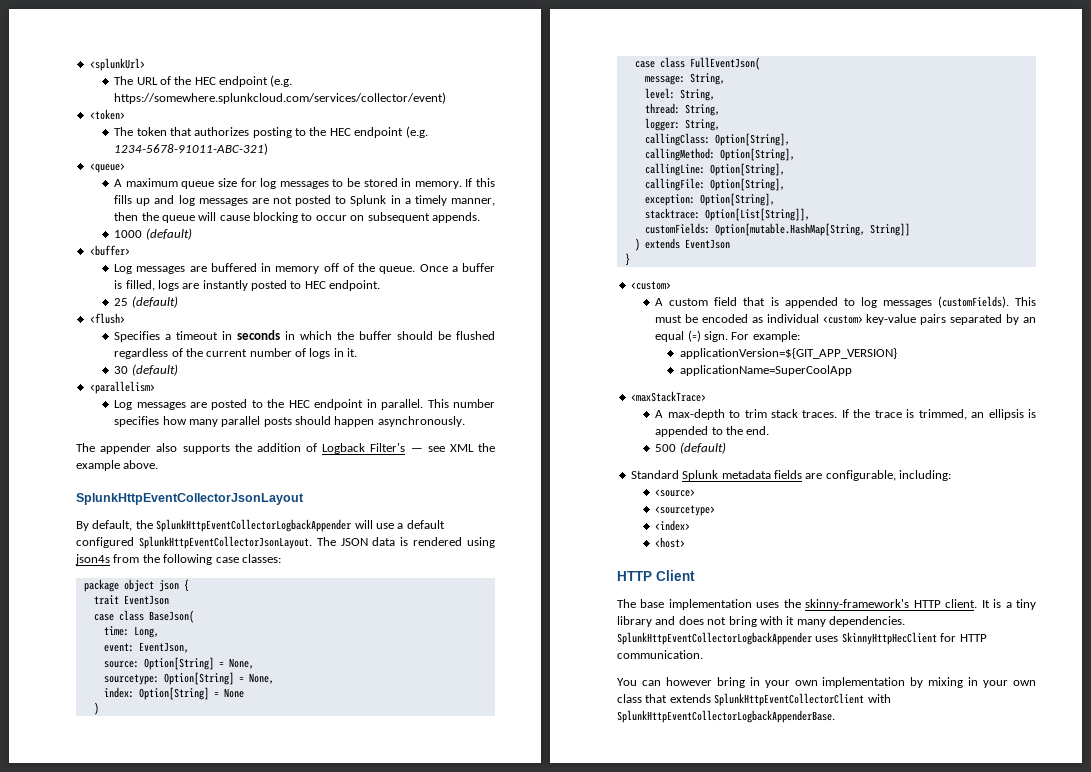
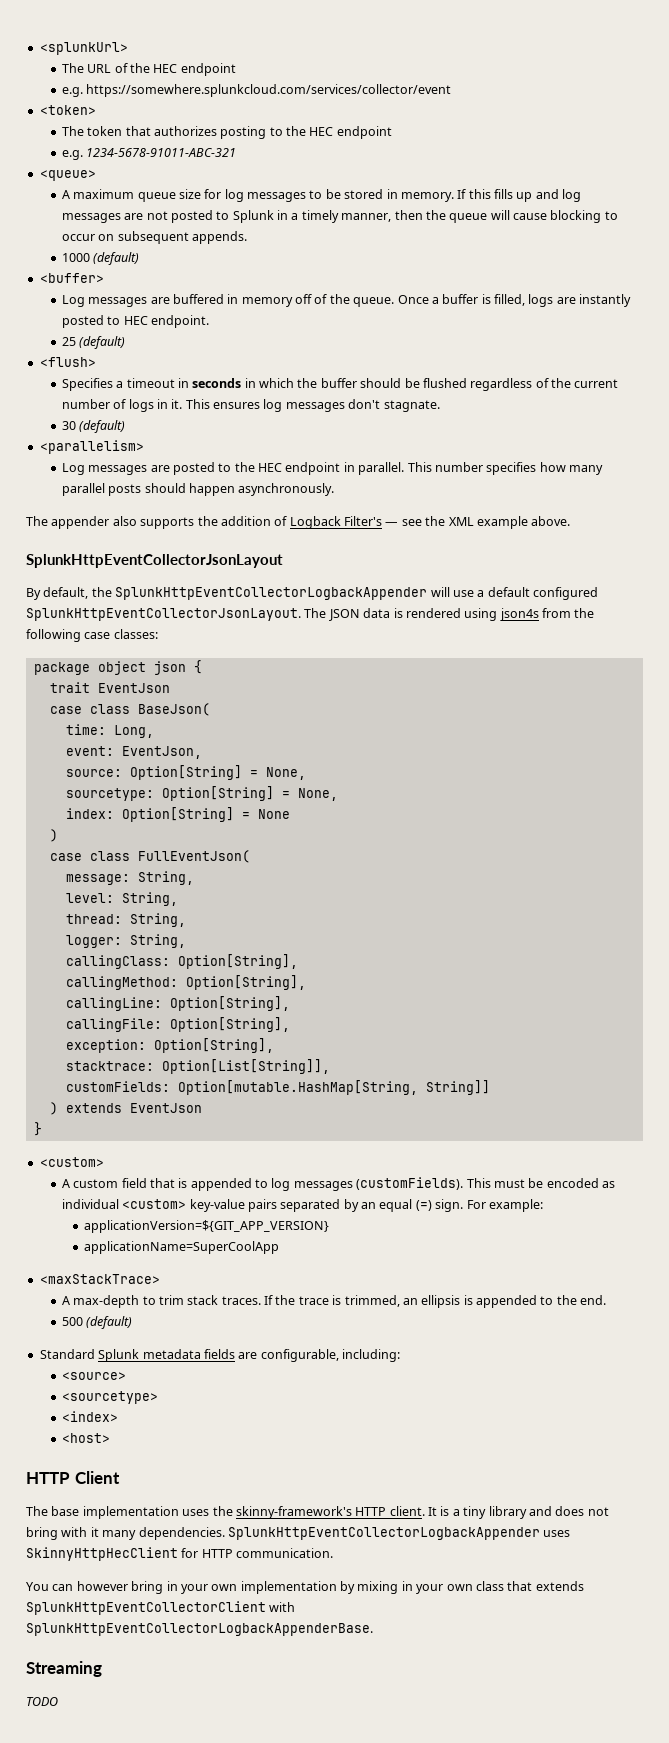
[270,75,293,87] [114,92,447,104] (e.g. https://somewhere.splunkcloud.com/services/collector/event) -> [61,84,452,97] // e.g. https://somewhere.splunkcloud.com/services/collector/event
[405,126,428,138] [114,143,269,155] (e.g. 1234-5678-91011-ABC-321) -> [61,148,237,160] // e.g. 1234-5678-91011-ABC-321
(358, 352) none -> [185,399,440,412] This ensures log messages don't stagnate.
[449,443,496,452] XML the -> [425,516,474,526] the XML
(835, 716) none -> [26,1661,102,1677] [26,1697,58,1706] // Streaming // TODO

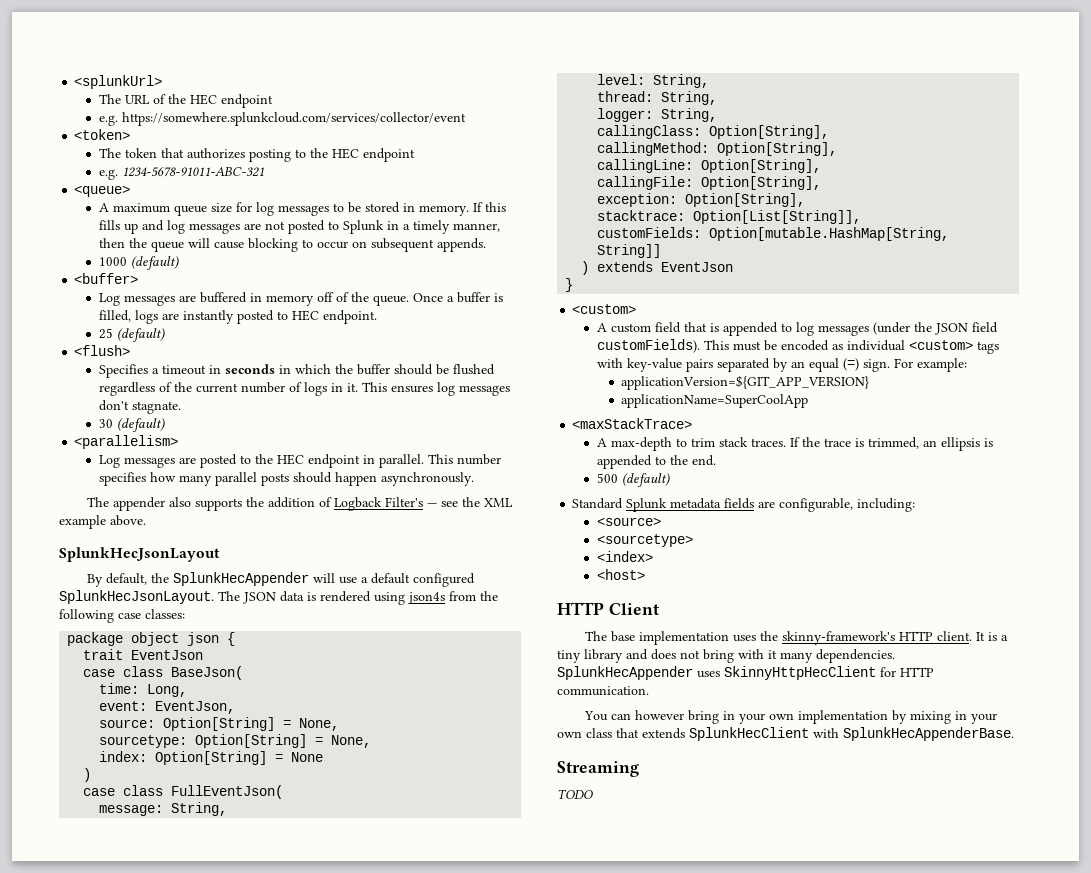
[26,554,283,568] SplunkHttpEventCollectorJsonLayout -> [59,547,220,562] SplunkHecJsonLayout
[115,587,428,600] SplunkHttpEventCollectorLogbackAppender -> [172,572,309,586] SplunkHecAppender
[26,608,301,621] SplunkHttpEventCollectorJsonLayout. -> [59,590,214,604] SplunkHecJsonLayout.
[356,1177,464,1190] (customFields). -> [872,322,998,335] [596,339,700,353] (under the JSON field customFields).
(187, 1204) none -> [976,341,999,354] [596,358,623,368] tags with
[227,1527,540,1540] SplunkHttpEventCollectorLogbackAppender -> [557,666,693,680] SplunkHecAppender
[26,1601,296,1615] [26,1623,373,1636] SplunkHttpEventCollectorClient with SplunkHttpEventCollectorLogbackAppenderBase. -> [689,727,1014,741] SplunkHecClient with SplunkHecAppenderBase.

